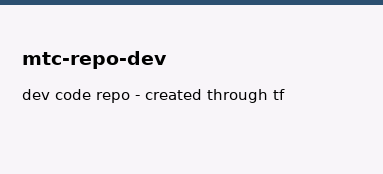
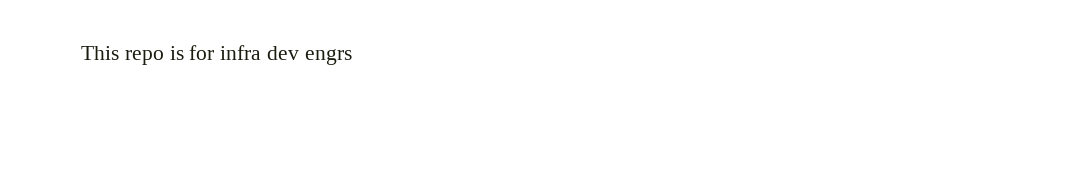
[22,51,167,69] [22,89,285,103] mtc-repo-dev // dev code repo - created through tf -> [81,45,352,65] This repo is for infra dev engrs

